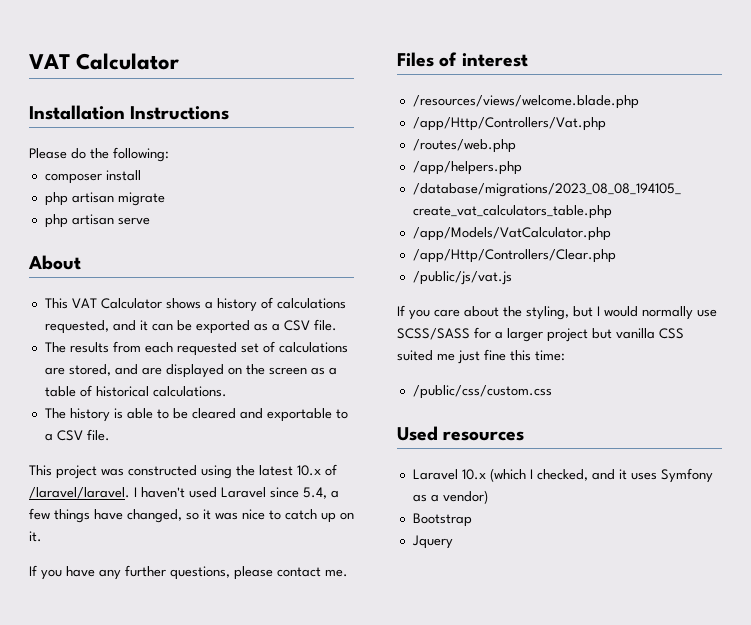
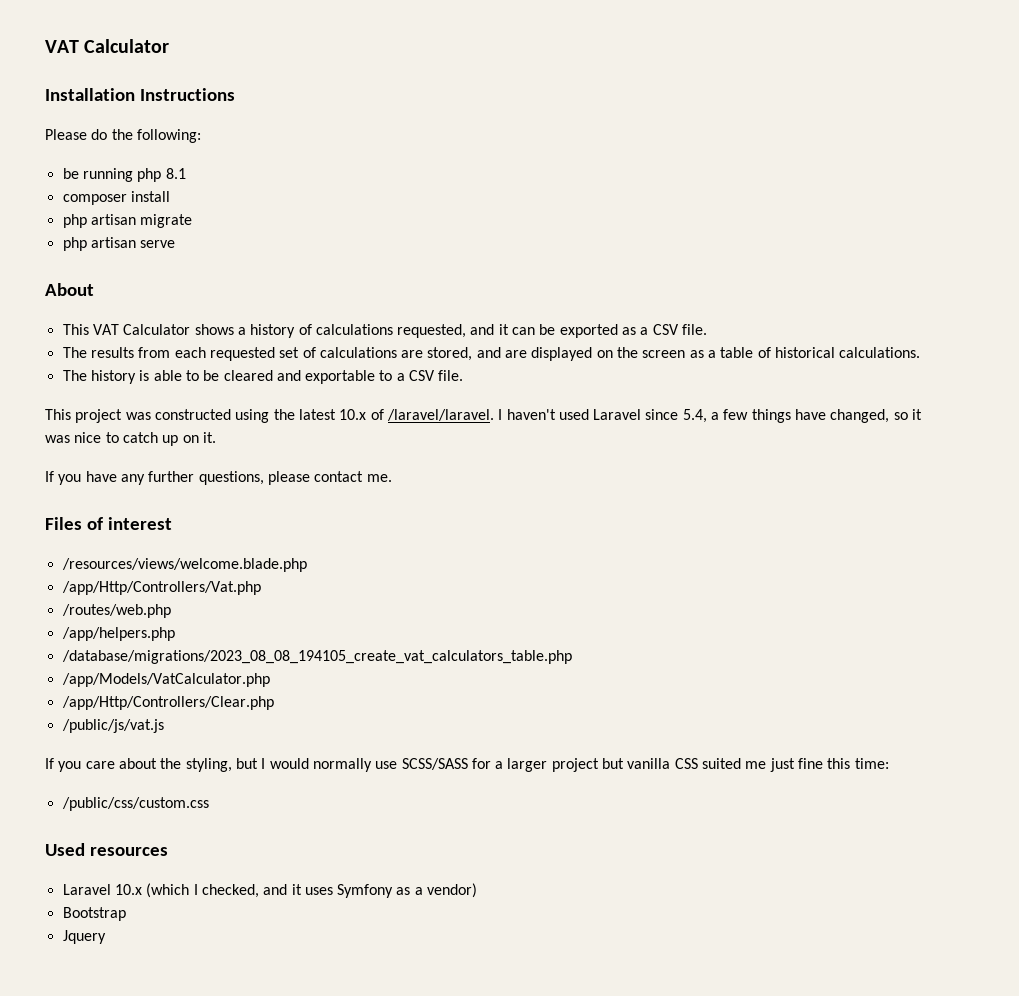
(169, 154) none -> [62,168,186,182] // be running php 8.1

